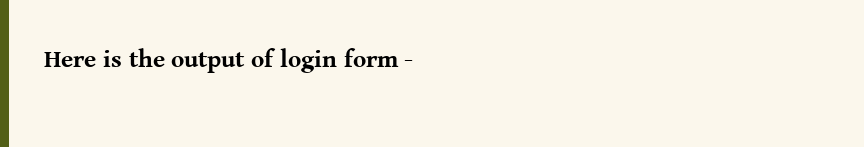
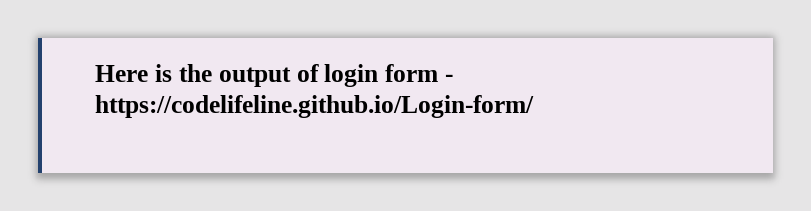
(414, 63) none -> [95,95,534,118] https://codelifeline.github.io/Login-form/

